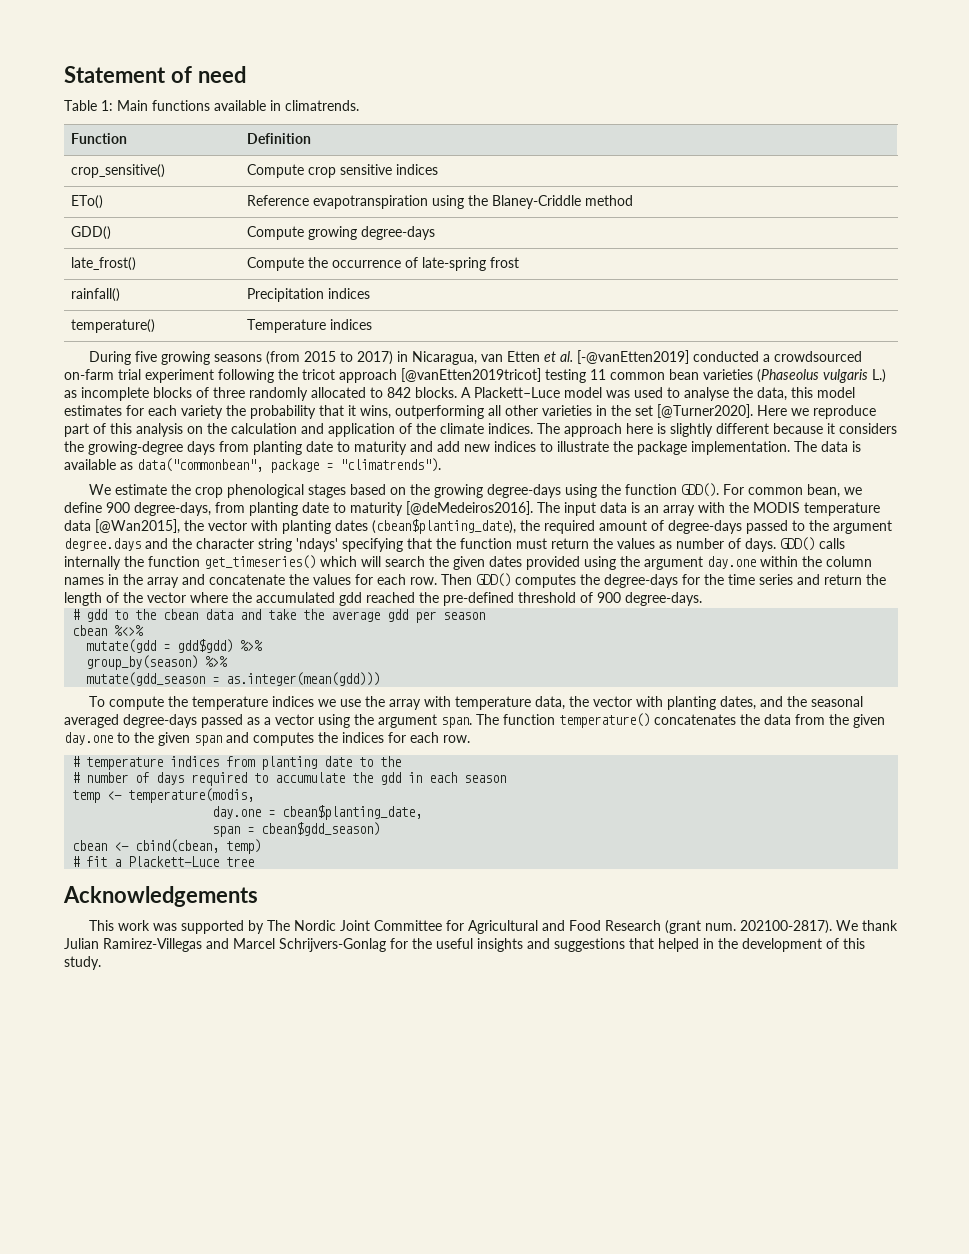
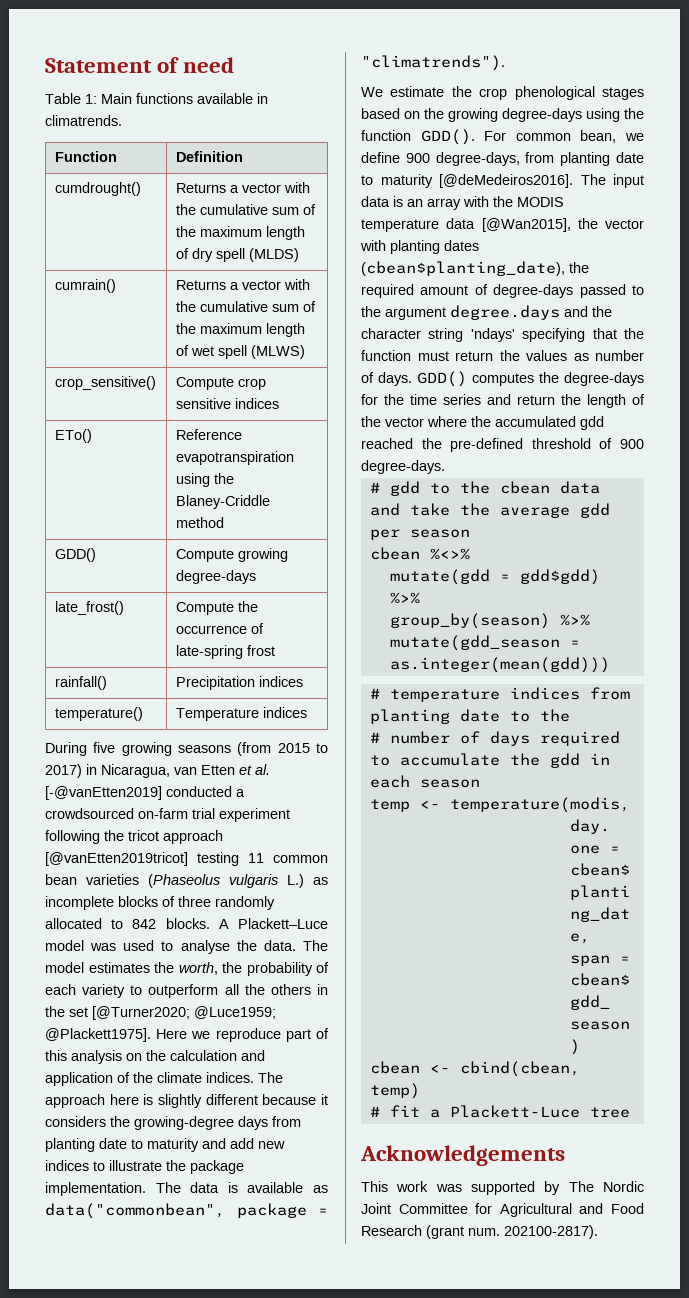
(311, 138) none -> [54,182,141,196] [175,182,310,193] [175,204,316,215] [175,226,305,240] [175,248,299,262] [54,279,116,293] [175,279,310,290] [175,301,316,312] [175,323,305,337] [175,345,305,359] // cumdrought() | Returns a vector with the cumulative sum of the maximum length of dry spell (MLDS) // cumrain() | Returns a vector with the cumulative sum of the maximum length of wet spell (MLWS)
[757,387,855,401] [64,404,753,419] data, this model estimates for each variety the probability that it wins, outperforming all other varieties in the set [@Turner2020]. -> [263,940,328,951] [45,962,329,976] [45,984,328,998] [45,1006,276,1020] [45,1028,151,1042] data. The model estimates the worth, the probability of each variety to outperform all the others in the set [@Turner2020; @Luce1959; @Plackett1975].
[819,538,845,549] [64,555,872,570] [64,573,511,588] calls internally the function get_timeseries() which will search the given dates provided using the argument day.one within the column names in the array and concatenate the values for each row. Then GDD() -> (467, 379) none
[89,696,864,710] [64,713,885,728] [64,732,470,746] // To compute the temperature indices we use the array with temperature data, the vector with planting dates, and the seasonal averaged degree-days passed as a vector using the argument span. The function temperature() concatenates the data from the given day.one to the given span and computes the indices for each row. -> (610, 665) none
[836,920,899,931] [64,938,865,952] [64,956,101,970] We thank Julian Ramirez-Villegas and Marcel Schrijvers-Gonlag for the useful insights and suggestions that helped in the development of this study. -> (598, 1232) none

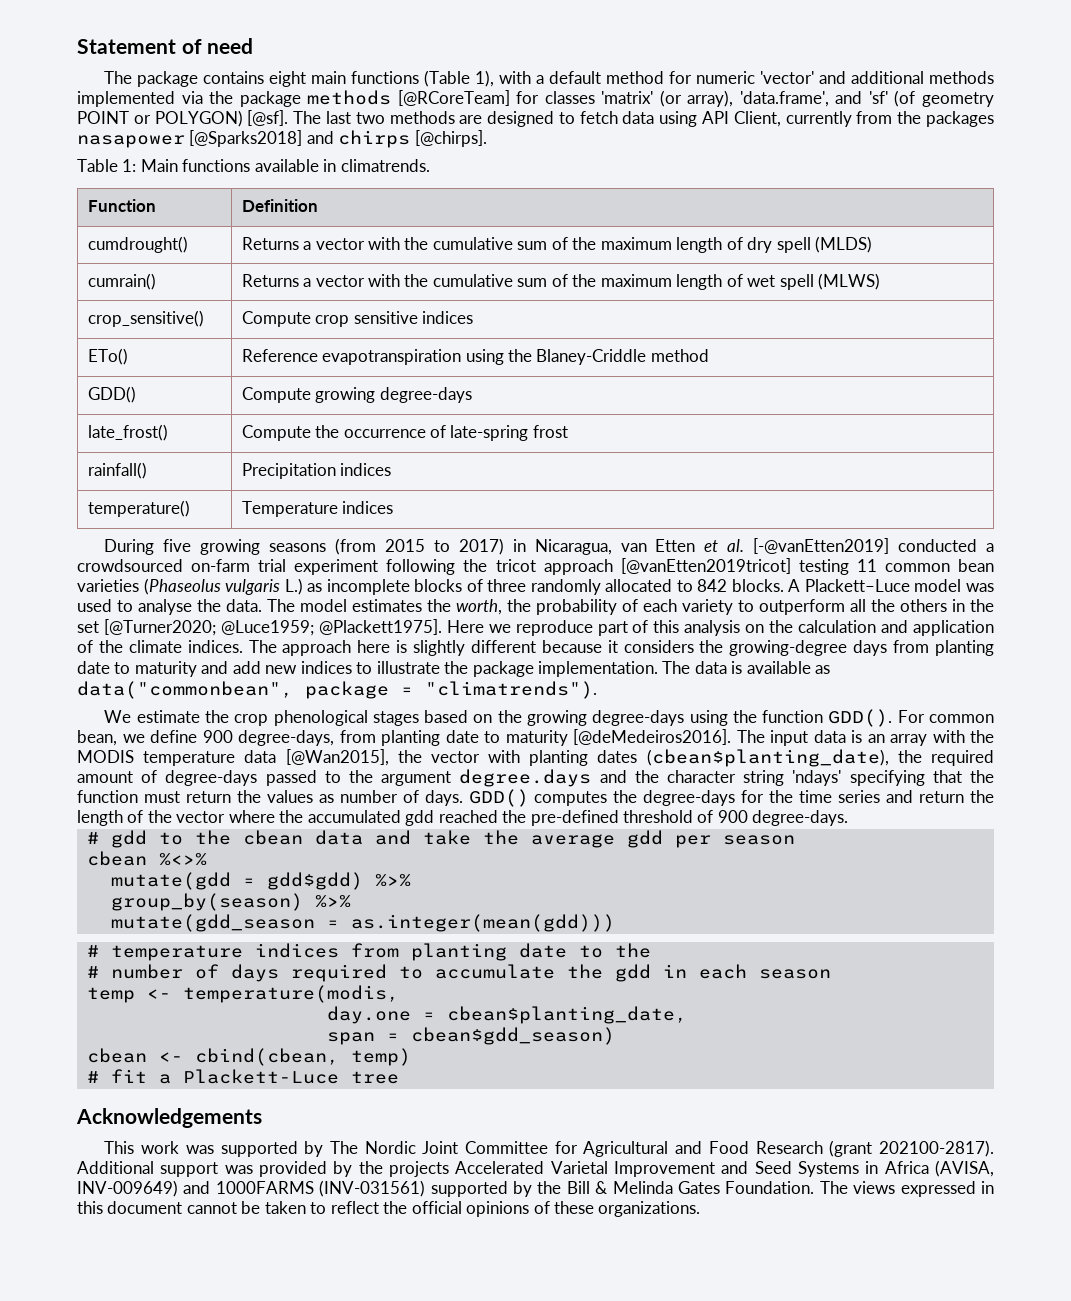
(235, 65) none -> [104,70,994,87] [77,90,994,107] [77,110,994,127] [77,130,487,148] // The package contains eight main functions (Table 1), with a default method for numeric 'vector' and additional methods implemented via the package methods [@RCoreTeam] for classes 'matrix' (or array), 'data.frame', and 'sf' (of geometry POINT or POLYGON) [@sf]. The last two methods are designed to fetch data using API Client, currently from the packages nasapower [@Sparks2018] and chirps [@chirps].
[468,1225,598,1239] num. 202100-2817). -> [879,1140,995,1157] [77,1160,995,1177] [77,1180,994,1197] [77,1201,701,1217] 202100-2817). Additional support was provided by the projects Accelerated Varietal Improvement and Seed Systems in Africa (AVISA, INV-009649) and 1000FARMS (INV-031561) supported by the Bill & Melinda Gates Foundation. The views expressed in this document cannot be taken to reflect the official opinions of these organizations.

